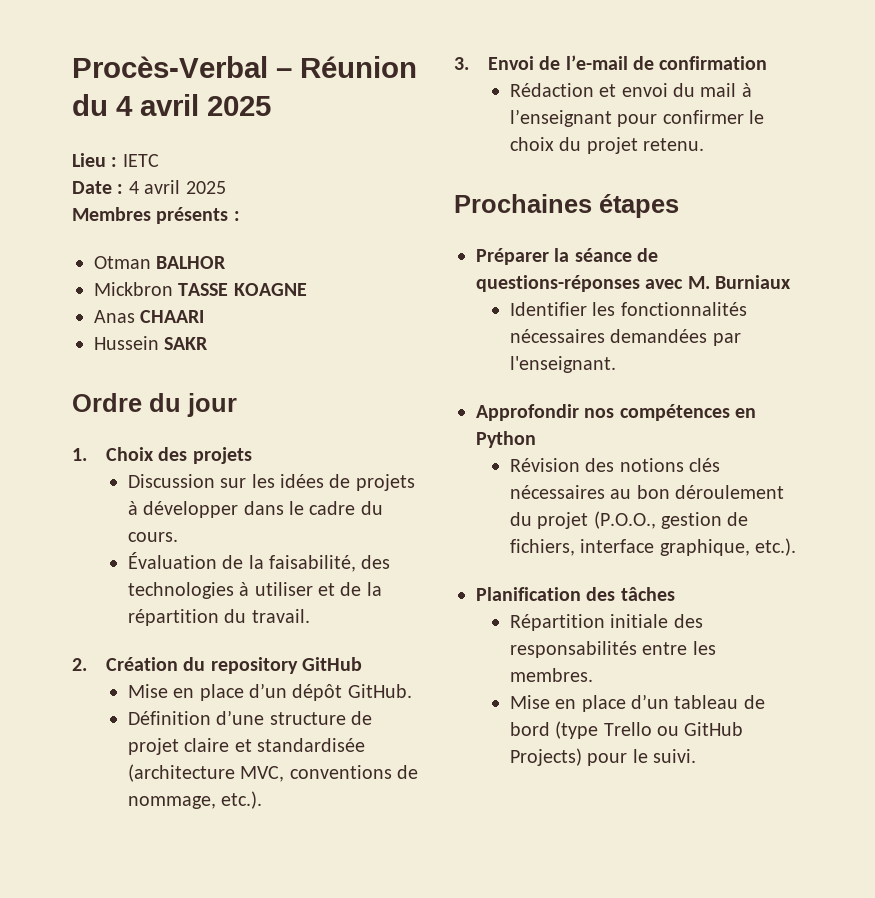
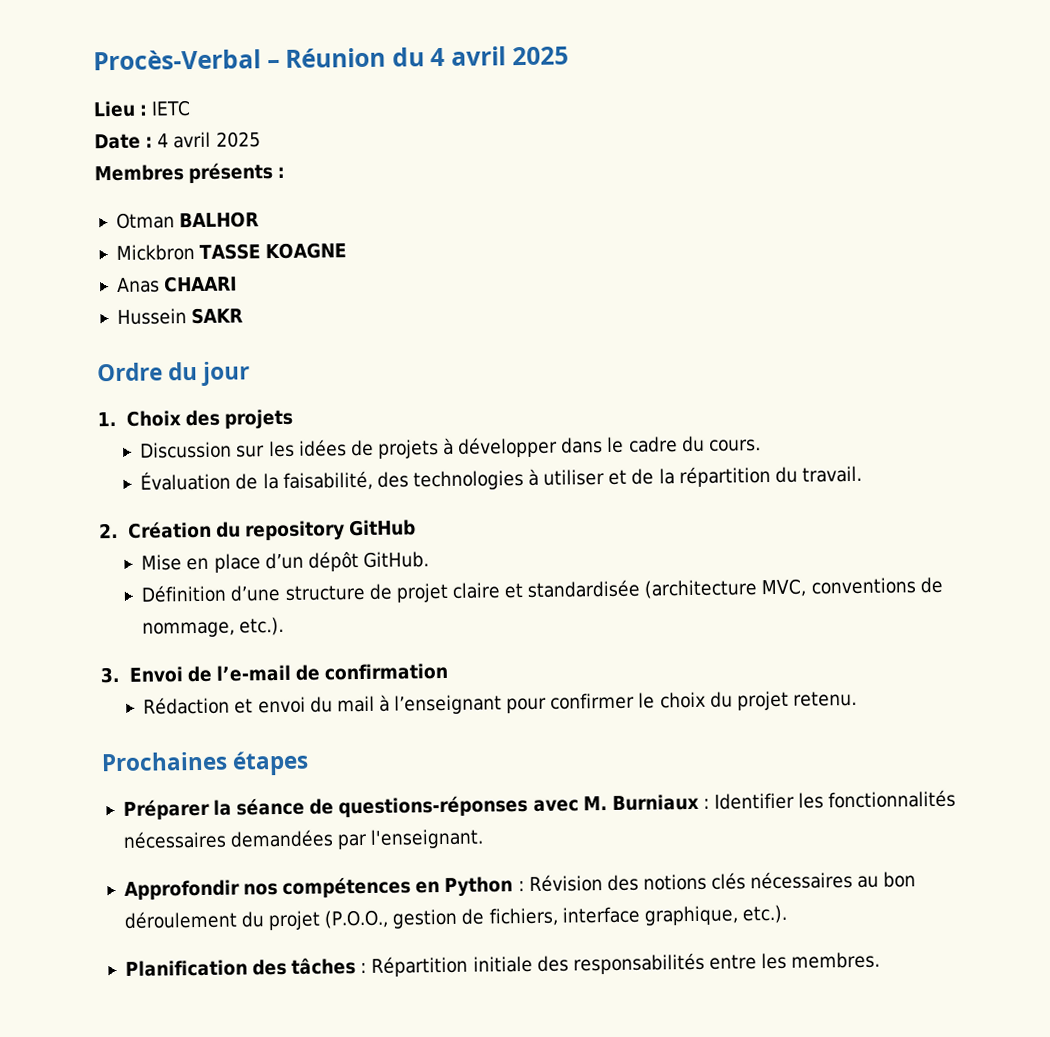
(792, 282) // -> [702,798,710,809] :
(536, 439) // -> [517,881,525,892] :
(675, 594) // -> [360,962,368,974] :
[509,694,765,712] [509,721,744,739] [509,748,696,766] // Mise en place d’un tableau de bord (type Trello ou GitHub Projects) pour le suivi. -> (881, 960) none

